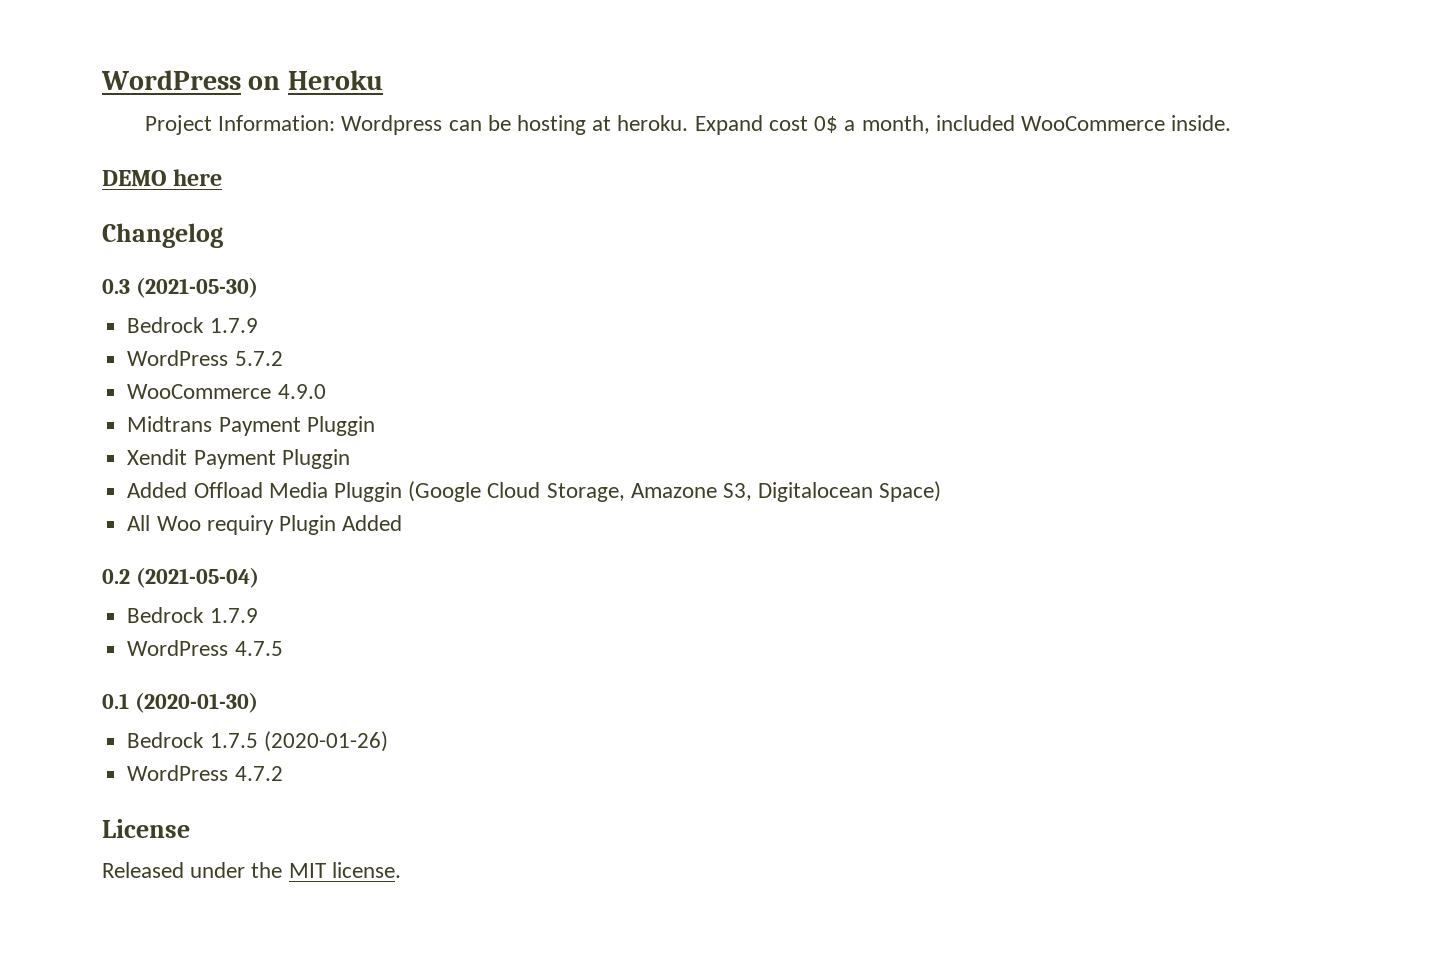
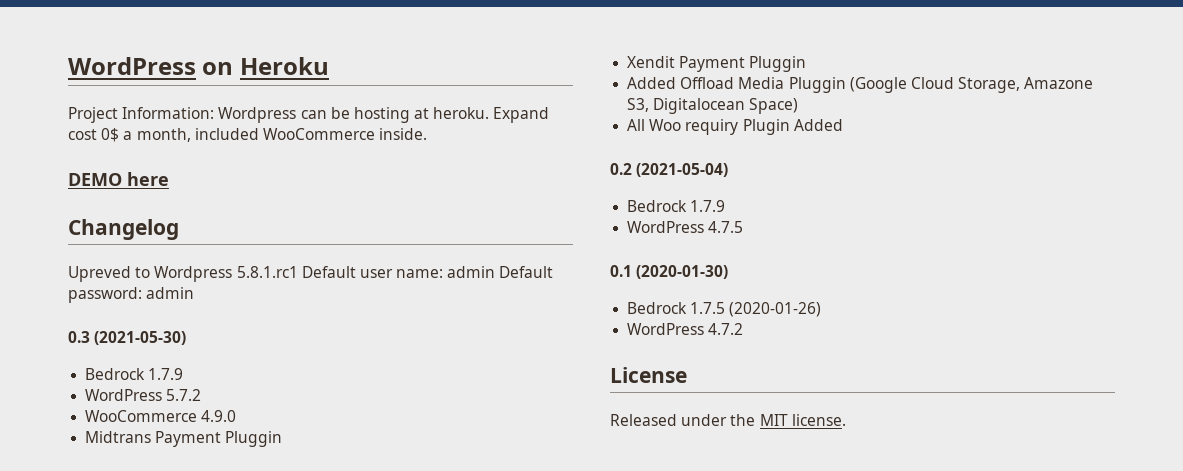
(223, 235) none -> [68,266,554,282] [68,287,195,303] // Upreved to Wordpress 5.8.1.rc1 Default user name: admin Default password: admin

